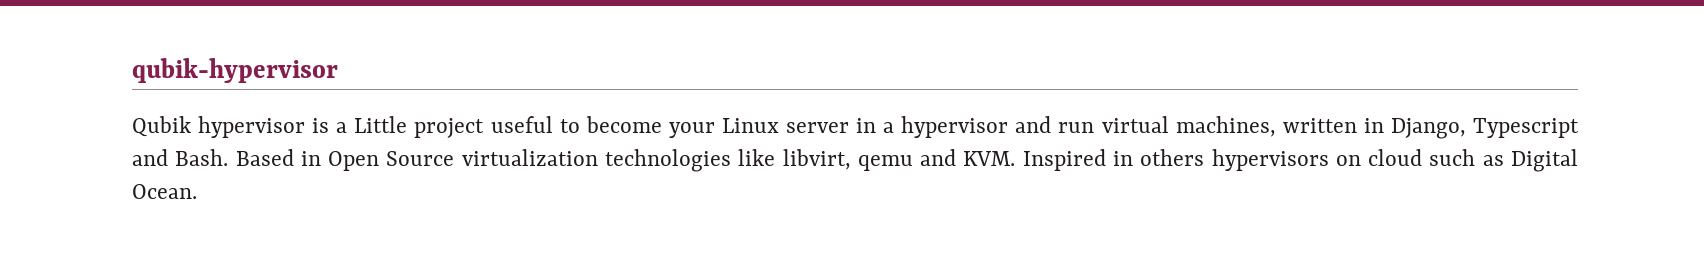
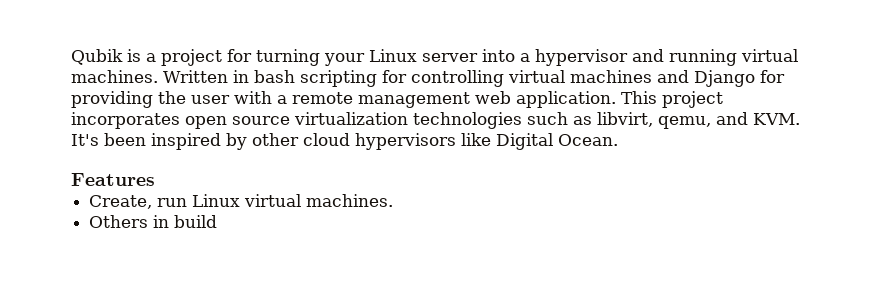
[132,58,338,83] [132,116,662,138] qubik-hypervisor // Qubik hypervisor is a Little project useful to become -> [71,49,320,66] Qubik is a project for turning
[856,118,877,133] in -> [482,49,515,62] into
[1058,116,1579,139] [132,149,1578,172] [132,184,197,199] run virtual machines, written in Django, Typescript and Bash. Based in Open Source virtualization technologies like libvirt, qemu and KVM. Inspired in others hypervisors on cloud such as Digital Ocean. -> [669,49,798,66] [71,70,785,87] [71,91,723,108] [71,112,800,129] [71,133,618,150] [71,173,155,186] [89,194,394,209] [89,215,218,228] running virtual machines. Written in bash scripting for controlling virtual machines and Django for providing the user with a remote management web application. This project incorporates open source virtualization technologies such as libvirt, qemu, and KVM. It's been inspired by other cloud hypervisors like Digital Ocean. // Features // Create, run Linux virtual machines. // Others in build

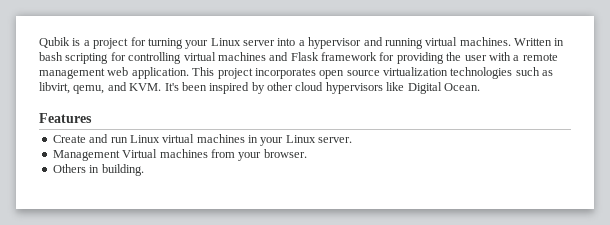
[694,70,755,87] Django -> [290,52,377,61] Flask framework
[89,195,153,209] Create, -> [52,134,109,143] Create and
[306,194,394,207] machines. -> [196,134,353,146] [52,149,307,161] machines in your Linux server. // Management Virtual machines from your browser.
[174,215,218,228] build -> [101,164,144,176] building.

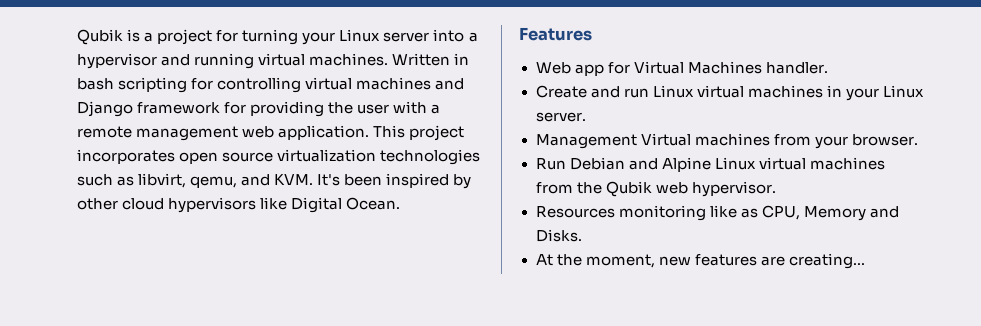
[290,52,319,61] Flask -> [77,101,133,117] Django
(92, 118) none -> [535,61,828,76] // Web app for Virtual Machines handler.
[52,164,144,176] Others in building. -> [535,157,885,172] [535,181,776,197] [535,205,899,221] [535,229,582,242] [535,253,865,269] Run Debian and Alpine Linux virtual machines from the Qubik web hypervisor. // Resources monitoring like as CPU, Memory and Disks. // At the moment, new features are creating...

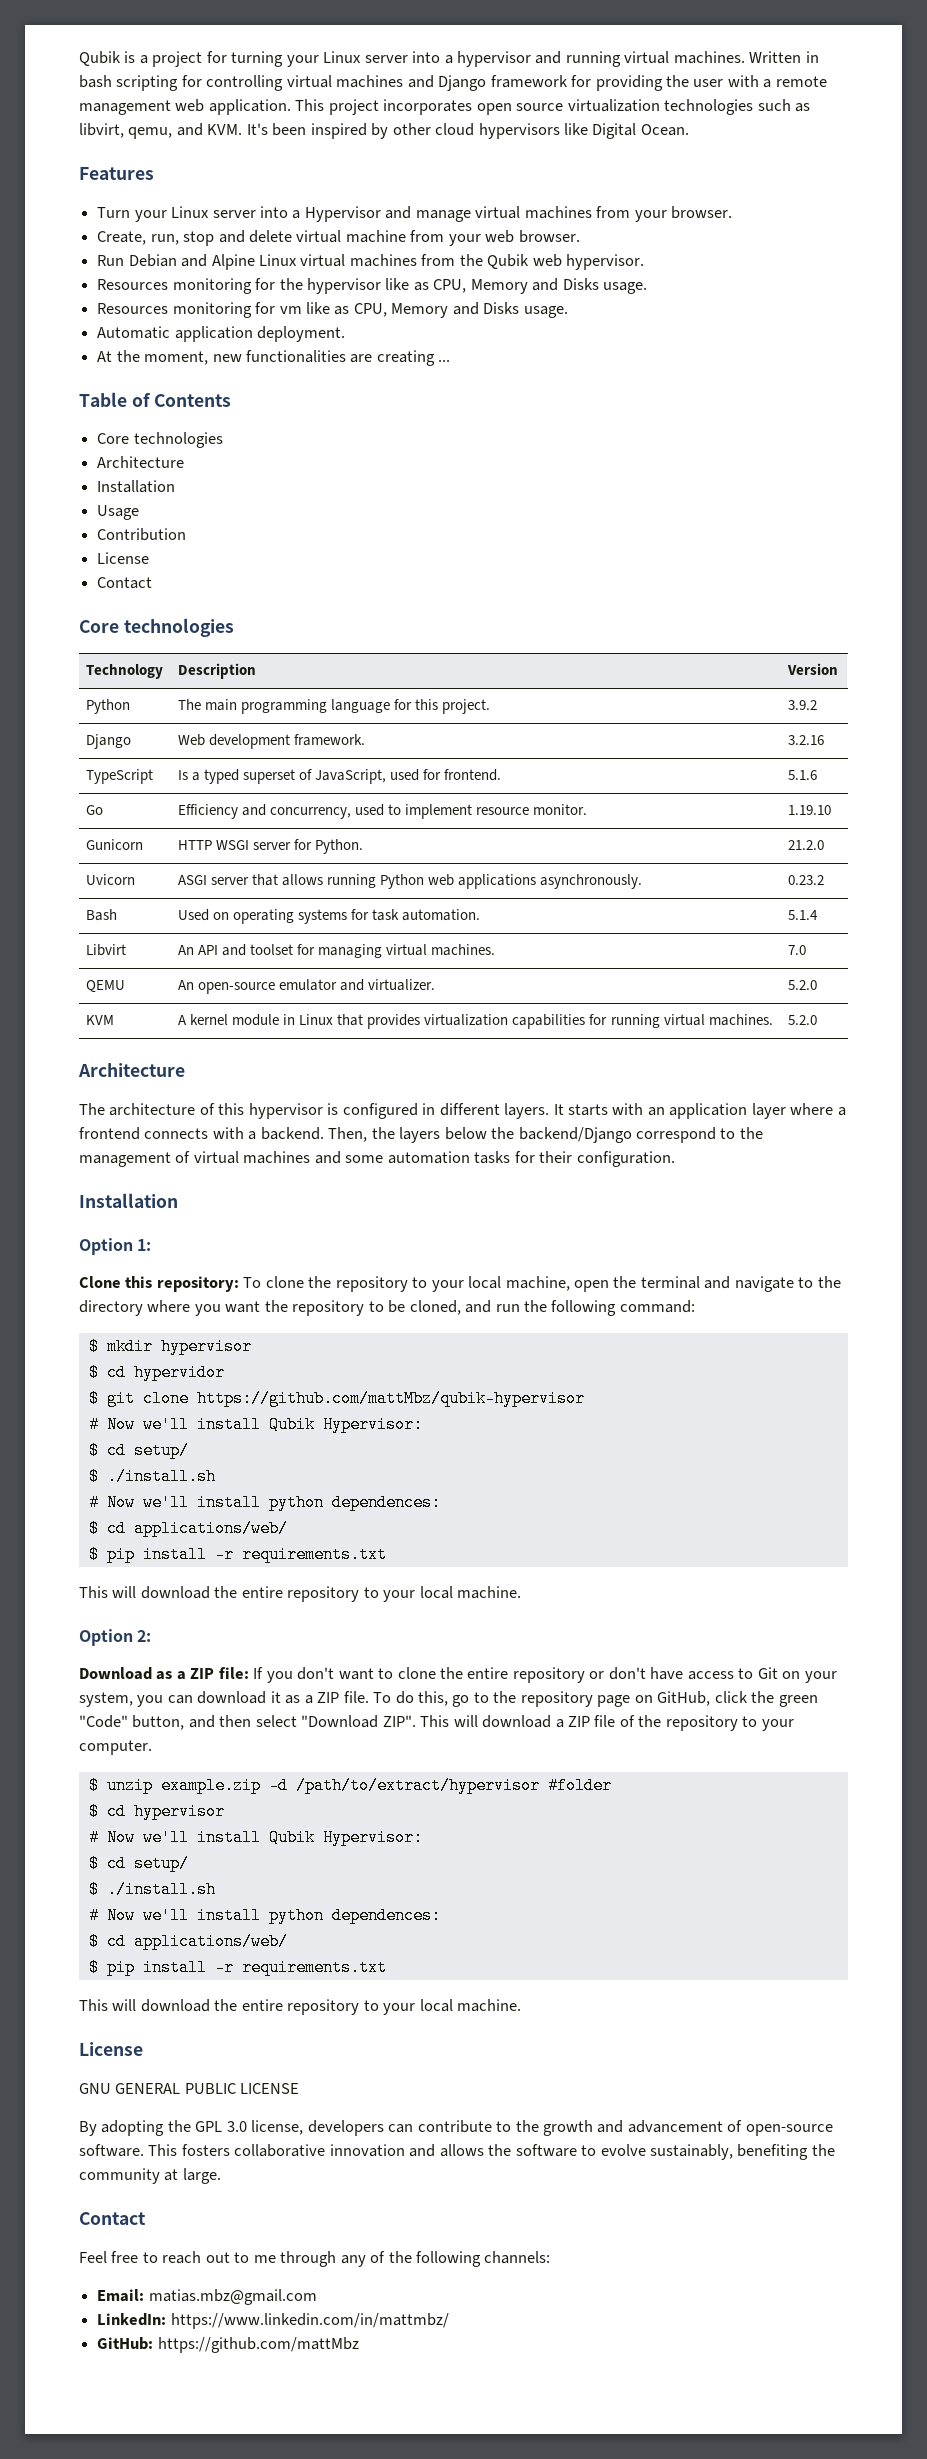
[535,61,828,76] [535,85,924,101] [535,112,586,122] [535,133,848,149] Web app for Virtual Machines handler. // Create and run Linux virtual machines in your Linux server. // Management Virtual machines from your -> [97,206,733,222] [97,230,515,246] Turn your Linux server into a Hypervisor and manage virtual machines from your browser. // Create, run, stop and delete virtual machine from your web
[709,205,899,221] [535,229,582,242] [535,253,865,269] like as CPU, Memory and Disks. // At the moment, new features are creating... -> [255,278,648,294] [97,302,568,318] [97,326,346,342] [97,350,451,366] [79,392,232,407] [97,432,223,448] [97,456,185,468] [97,480,176,493] [97,505,140,520] [97,528,187,541] [97,552,150,564] [97,577,153,589] [79,618,234,637] [86,664,164,679] [178,663,257,679] [787,663,839,675] [86,699,131,714] [178,699,491,714] [788,700,818,710] [86,734,132,749] [178,734,366,749] [788,735,825,745] [86,769,154,784] [178,769,502,784] [788,770,818,780] [86,805,104,815] [178,804,588,819] [788,805,832,815] [86,839,144,850] [178,839,364,854] [788,840,825,850] [86,874,136,885] [178,874,643,889] [788,875,825,885] [86,909,118,921] [178,909,481,924] [788,910,819,920] [86,944,127,956] [178,944,496,958] [788,945,807,955] [86,980,126,993] [178,979,436,994] [788,980,818,990] [86,1015,115,1025] [178,1014,773,1029] [788,1015,818,1025] [78,1063,185,1077] [79,1103,846,1119] [79,1127,763,1143] [79,1151,675,1167] [79,1193,178,1208] [79,1238,152,1255] [79,1276,841,1292] [79,1300,695,1316] [88,1338,252,1355] [88,1364,225,1381] [88,1390,585,1407] [88,1416,423,1433] [88,1442,189,1459] [88,1468,216,1485] [88,1494,441,1511] [88,1520,288,1537] [88,1546,387,1563] [79,1586,522,1602] [79,1629,152,1646] [79,1667,837,1683] [79,1691,818,1707] [79,1715,794,1731] [79,1740,152,1755] [88,1777,612,1794] [88,1803,225,1820] [88,1829,423,1846] [88,1855,189,1872] [88,1881,216,1898] [88,1907,441,1924] [88,1933,288,1950] [88,1959,387,1976] [79,1999,522,2015] [79,2042,143,2056] [79,2083,300,2094] [79,2120,833,2136] [79,2144,835,2160] [79,2168,221,2184] [79,2212,146,2225] [79,2251,551,2267] [97,2289,317,2305] [97,2313,449,2329] [97,2337,359,2353] for the hypervisor like as CPU, Memory and Disks usage. // Resources monitoring for vm like as CPU, Memory and Disks usage. // Automatic application deployment. // At the moment, new functionalities are creating ... // Table of Contents // Core technologies // Architecture // Installation // Usage // Contribution // License // Contact // Core technologies // Technology | Description | Version // Python | The main programming language for this project. | 3.9.2 // Django | Web development framework. | 3.2.16 // TypeScript | Is a typed superset of JavaScript, used for frontend. | 5.1.6 // Go | Efficiency and concurrency, used to implement resource monitor. | 1.19.10 // Gunicorn | HTTP WSGI server for Python. | 21.2.0 // Uvicorn | ASGI server that allows running Python web applications asynchronously. | 0.23.2 // Bash | Used on operating systems for task automation. | 5.1.4 // Libvirt | An API and toolset for managing virtual machines. | 7.0 // QEMU | An open-source emulator and virtualizer. | 5.2.0 // KVM | A kernel module in Linux that provides virtualization capabilities for running virtual machines. | 5.2.0 // Architecture // The architecture of this hypervisor is configured in different layers. It starts with an application layer where a frontend connects with a backend. Then, the layers below the backend/Django correspond to the management of virtual machines and some automation tasks for their configuration. // Installation // Option 1: // Clone this repository: To clone the repository to your local machine, open the terminal and navigate to the directory where you want the repository to be cloned, and run the following command: // $ mkdir hypervisor // $ cd hypervidor // $ git clone https://github.com/mattMbz/qubik-hypervisor // # Now we'll install Qubik Hypervisor: // $ cd setup/ // $ ./install.sh // # Now we'll install python dependences: // $ cd applications/web/ // $ pip install -r requirements.txt // This will download the entire repository to your local machine. // Option 2: // Download as a ZIP file: If you don't want to clone the entire repository or don't have access to Git on your system, you can download it as a ZIP file. To do this, go to the repository page on GitHub, click the green "Code" button, and then select "Download ZIP". This will download a ZIP file of the repository to your computer. // $ unzip example.zip -d /path/to/extract/hypervisor #folder // $ cd hypervisor // # Now we'll install Qubik Hypervisor: // $ cd setup/ // $ ./install.sh // # Now we'll install python dependences: // $ cd applications/web/ // $ pip install -r requirements.txt // This will download the entire repository to your local machine. // License // GNU GENERAL PUBLIC LICENSE // By adopting the GPL 3.0 license, developers can contribute to the growth and advancement of open-source software. This fosters collaborative innovation and allows the software to evolve sustainably, benefiting the community at large. // Contact // Feel free to reach out to me through any of the following channels: // Email: matias.mbz@gmail.com // LinkedIn: https://www.linkedin.com/in/mattmbz/ // GitHub: https://github.com/mattMbz

